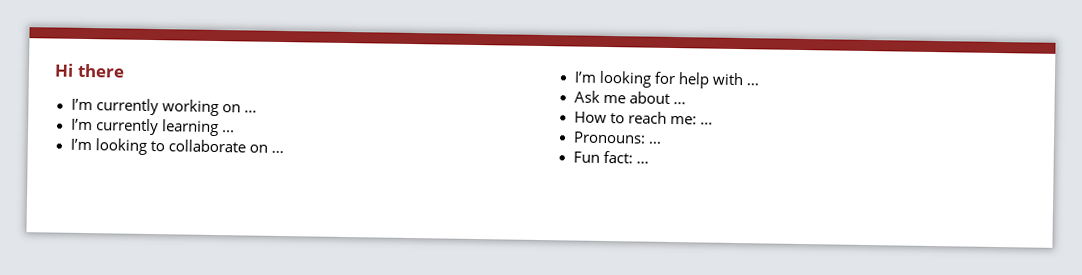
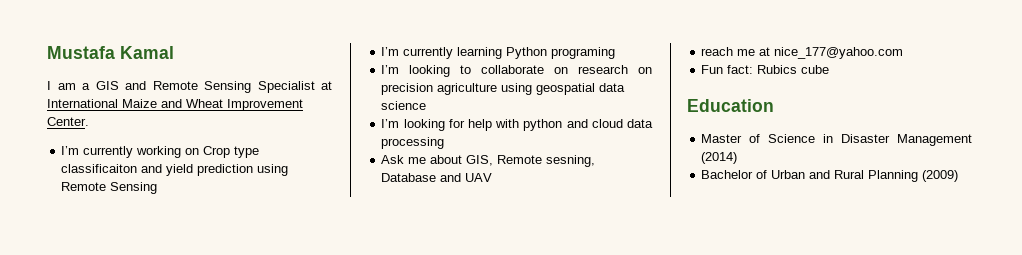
[54,63,125,78] [70,98,257,117] Hi there // I’m currently working on ... -> [47,46,174,59] [47,81,332,93] [47,99,303,111] [47,117,89,126] [61,146,260,158] [61,164,289,176] [61,182,158,194] Mustafa Kamal // I am a GIS and Remote Sensing Specialist at International Maize and Wheat Improvement Center. // I’m currently working on Crop type classificaiton and yield prediction using Remote Sensing
[221,130,235,133] ... -> [506,47,616,59] Python programing
[270,150,284,154] ... -> [578,65,652,74] [381,83,626,95] [381,101,427,110] research on precision agriculture using geospatial data science
[745,83,759,86] [573,90,686,105] [573,111,713,125] [572,131,661,144] [572,150,649,164] ... // Ask me about ... // How to reach me: ... // Pronouns: ... // Fun fact: ... -> [523,119,653,131] [381,137,445,149] [381,155,596,167] [381,173,493,182] [701,47,904,59] [701,65,830,74] [687,99,774,112] [701,134,972,146] [701,152,738,164] [701,170,959,182] python and cloud data processing // Ask me about GIS, Remote sesning, Database and UAV // reach me at nice_177@yahoo.com // Fun fact: Rubics cube // Education // Master of Science in Disaster Management (2014) // Bachelor of Urban and Rural Planning (2009)

